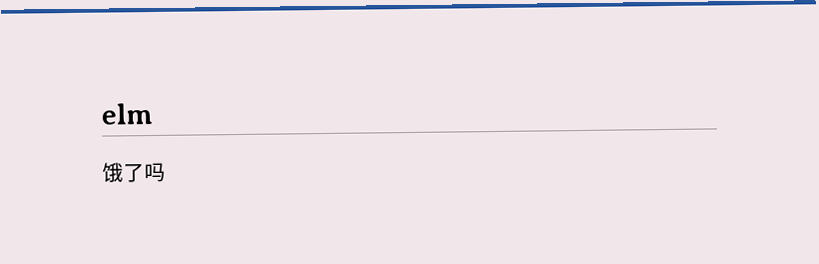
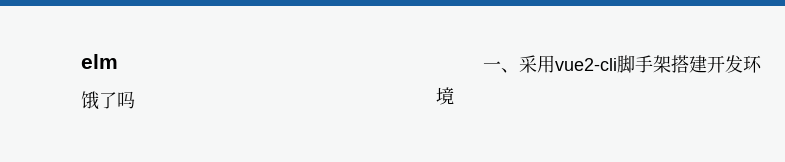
(166, 172) none -> [482,55,762,73] [436,87,454,105] // 一、采用vue2-cli脚手架搭建开发环境

